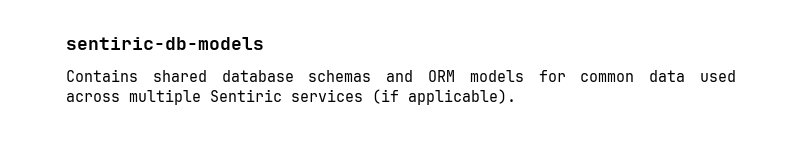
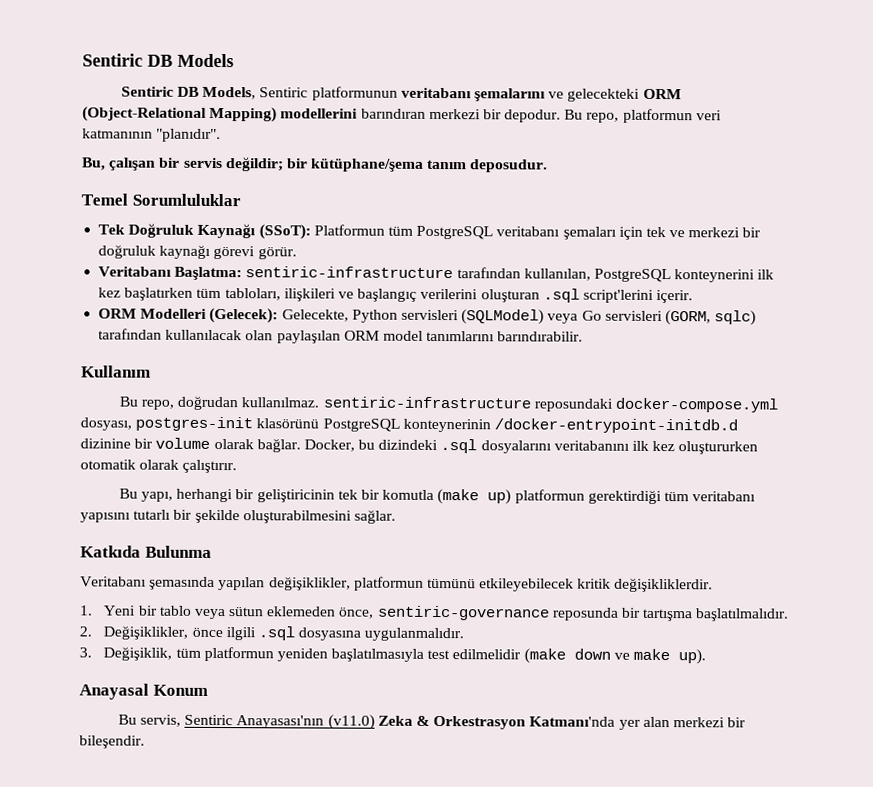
[66,37,264,50] [66,69,736,82] [66,89,516,105] sentiric-db-models // Contains shared database schemas and ORM models for common data used across multiple Sentiric services (if applicable). -> [82,53,234,68] [120,86,682,102] [82,106,722,124] [82,128,222,143] [82,157,549,173] [81,193,241,207] [98,223,762,240] [98,244,297,260] [98,266,775,283] [98,287,694,304] [98,307,757,326] [98,328,584,344] [81,365,151,378] [118,395,778,413] [80,416,738,434] [80,437,759,455] [80,459,238,474] [118,488,757,505] [80,509,396,524] [80,545,212,558] [80,576,714,593] [79,605,790,622] [79,625,465,642] [79,646,707,665] [79,683,208,700] [117,714,747,730] [79,735,145,749] Sentiric DB Models // Sentiric DB Models, Sentiric platformunun veritabanı şemalarını ve gelecekteki ORM (Object-Relational Mapping) modellerini barındıran merkezi bir depodur. Bu repo, platformun veri katmanının "planıdır". // Bu, çalışan bir servis değildir; bir kütüphane/şema tanım deposudur. // Temel Sorumluluklar // Tek Doğruluk Kaynağı (SSoT): Platformun tüm PostgreSQL veritabanı şemaları için tek ve merkezi bir doğruluk kaynağı görevi görür. // Veritabanı Başlatma: sentiric-infrastructure tarafından kullanılan, PostgreSQL konteynerini ilk kez başlatırken tüm tabloları, ilişkileri ve başlangıç verilerini oluşturan .sql script'lerini içerir. // ORM Modelleri (Gelecek): Gelecekte, Python servisleri (SQLModel) veya Go servisleri (GORM, sqlc) tarafından kullanılacak olan paylaşılan ORM model tanımlarını barındırabilir. // Kullanım // Bu repo, doğrudan kullanılmaz. sentiric-infrastructure reposundaki docker-compose.yml dosyası, postgres-init klasörünü PostgreSQL konteynerinin /docker-entrypoint-initdb.d dizinine bir volume olarak bağlar. Docker, bu dizindeki .sql dosyalarını veritabanını ilk kez oluştururken otomatik olarak çalıştırır. // Bu yapı, herhangi bir geliştiricinin tek bir komutla (make up) platformun gerektirdiği tüm veritabanı yapısını tutarlı bir şekilde oluşturabilmesini sağlar. // Katkıda Bulunma // Veritabanı şemasında yapılan değişiklikler, platformun tümünü etkileyebilecek kritik değişikliklerdir. // 1. Yeni bir tablo veya sütun eklemeden önce, sentiric-governance reposunda bir tartışma başlatılmalıdır. // 2. Değişiklikler, önce ilgili .sql dosyasına uygulanmalıdır. // 3. Değişiklik, tüm platformun yeniden başlatılmasıyla test edilmelidir (make down ve make up). // Anayasal Konum // Bu servis, Sentiric Anayasası'nın (v11.0) Zeka & Orkestrasyon Katmanı'nda yer alan merkezi bir bileşendir.

